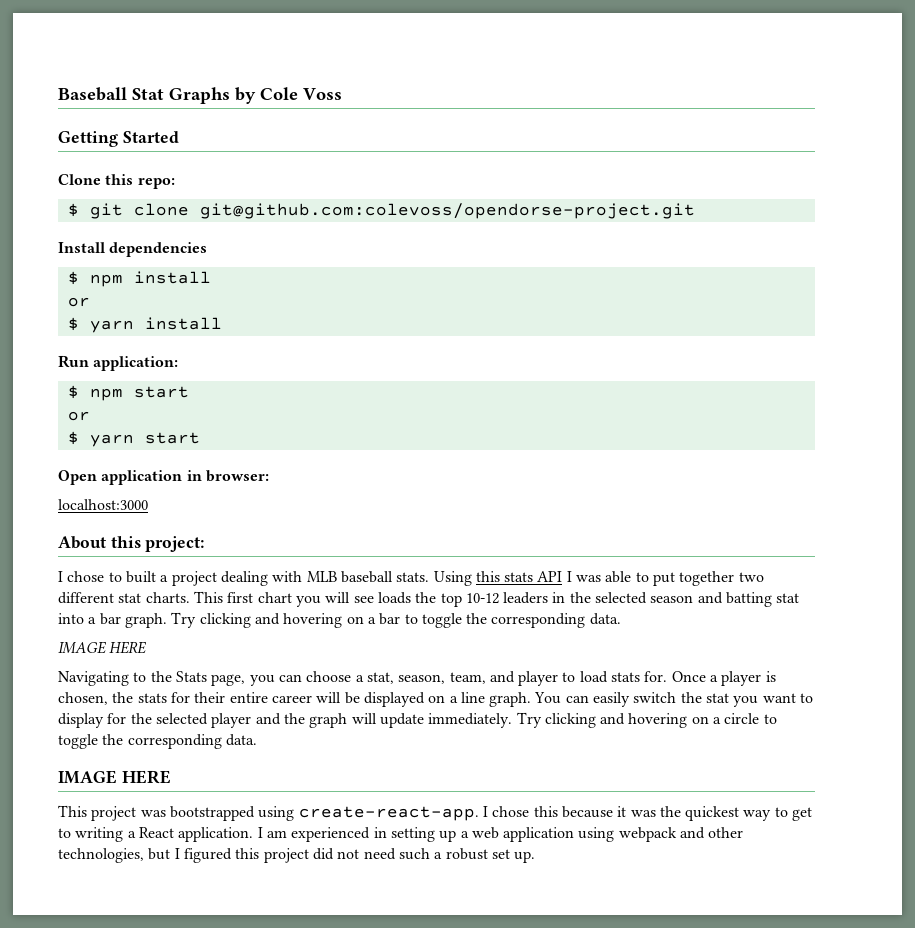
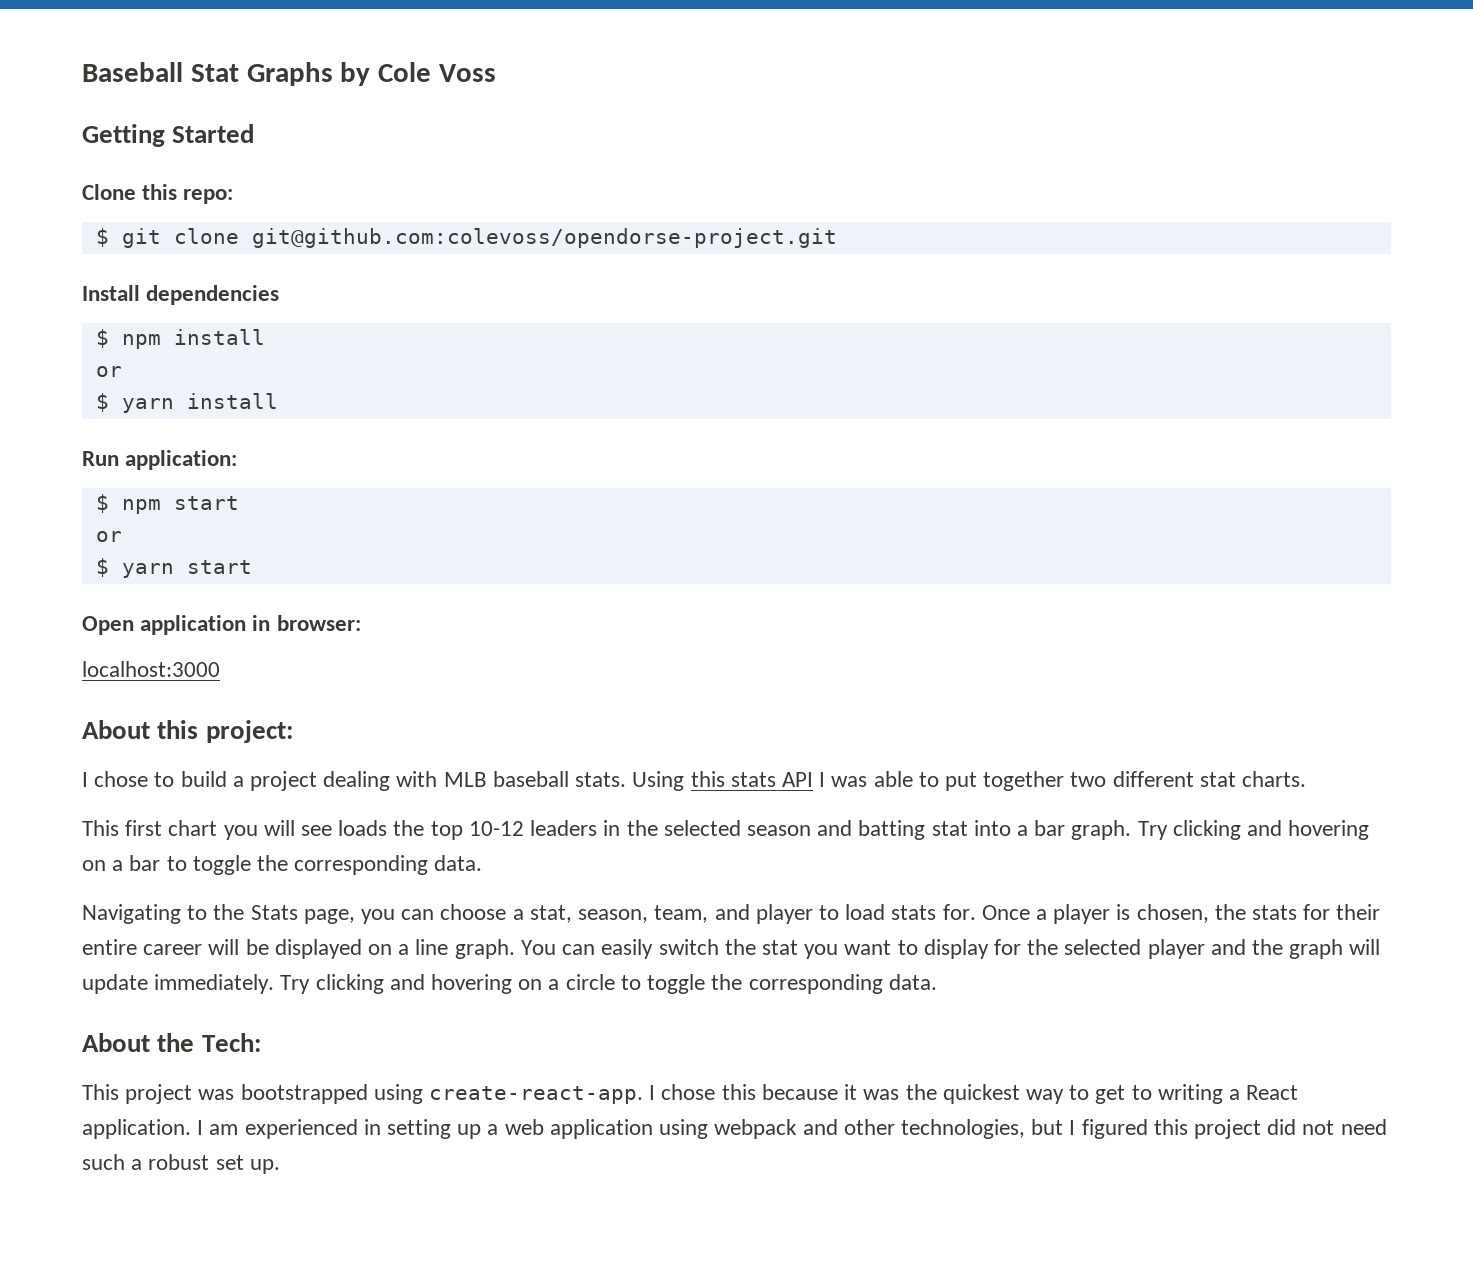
[125,571,156,583] built -> [180,771,227,787] build
(190, 597) none -> (1307, 779) //
[58,641,147,654] // IMAGE HERE -> (483, 863) none
[58,770,171,784] IMAGE HERE -> [82,1033,261,1052] About the Tech:

